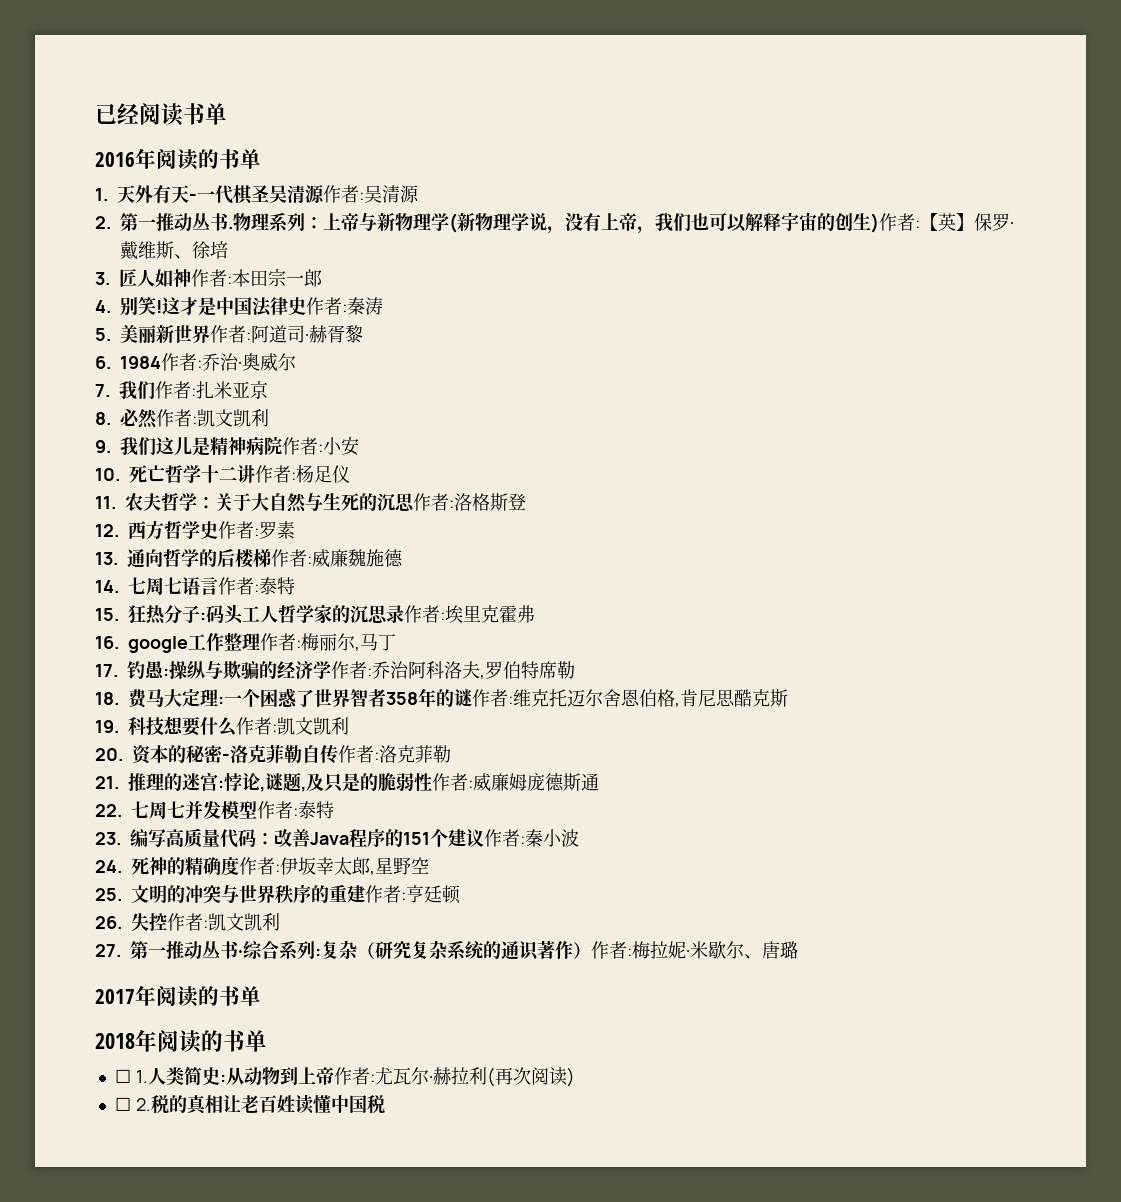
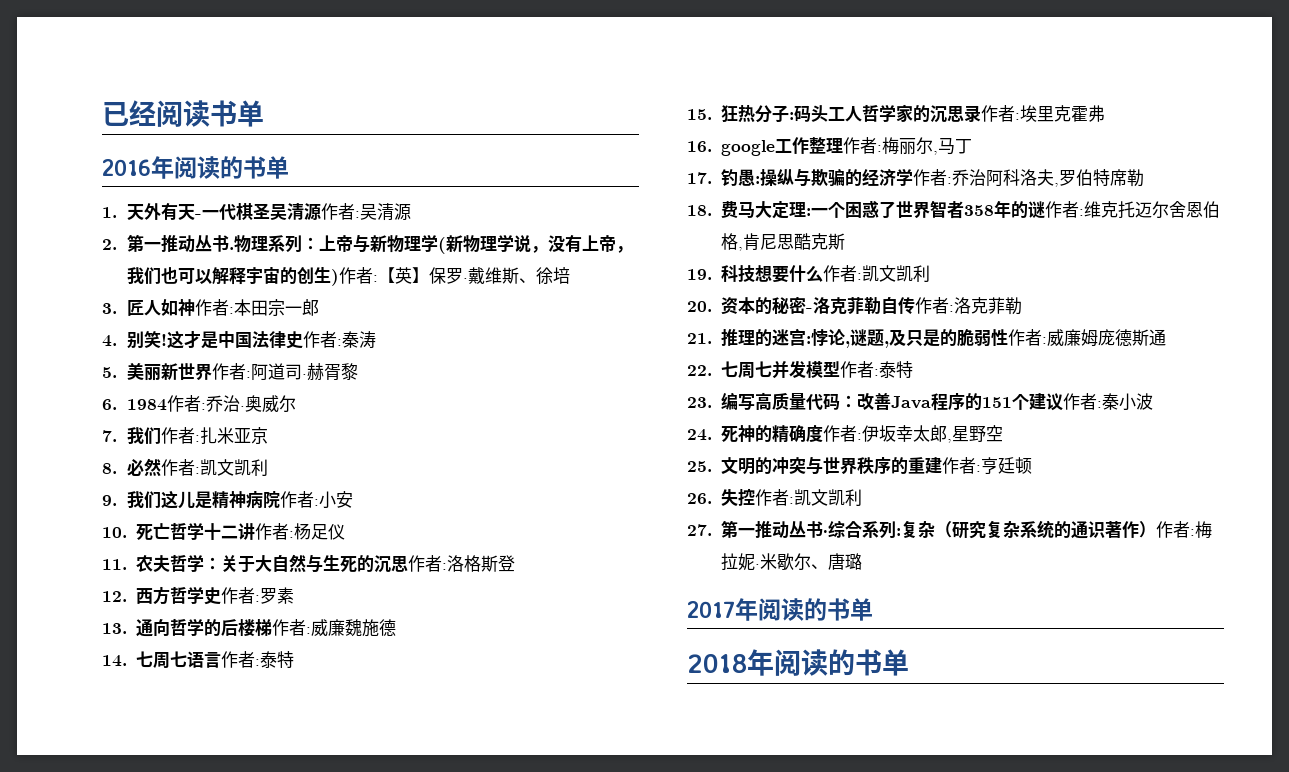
[114,1067,575,1087] [114,1094,385,1115] // ☐ 1.人类简史:从动物到上帝作者:尤瓦尔·赫拉利(再次阅读) // ☐ 2.税的真相让老百姓读懂中国税 -> (909, 662) none

